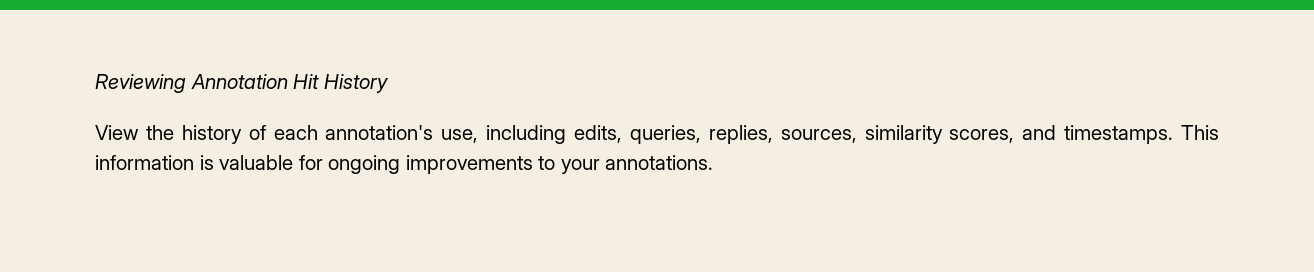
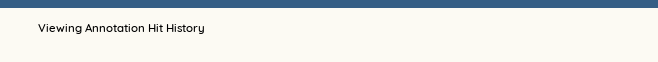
[95,74,186,93] Reviewing -> [38,24,82,34] Viewing
[95,125,1219,144] [95,155,714,174] // View the history of each annotation's use, including edits, queries, replies, sources, similarity scores, and timestamps. This information is valuable for ongoing improvements to your annotations. -> (206, 29) none

